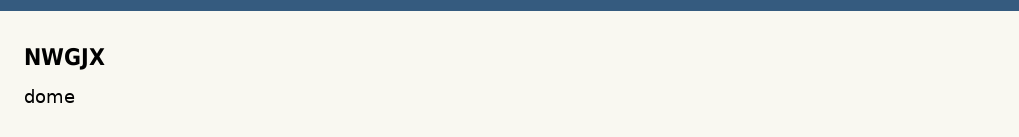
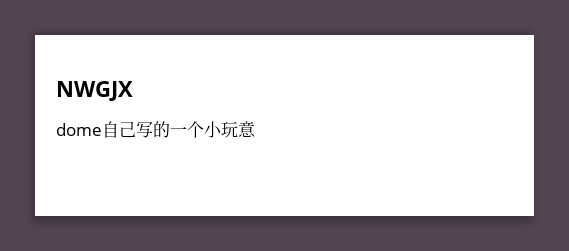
(75, 96) none -> [102,121,256,138] 自己写的一个小玩意

